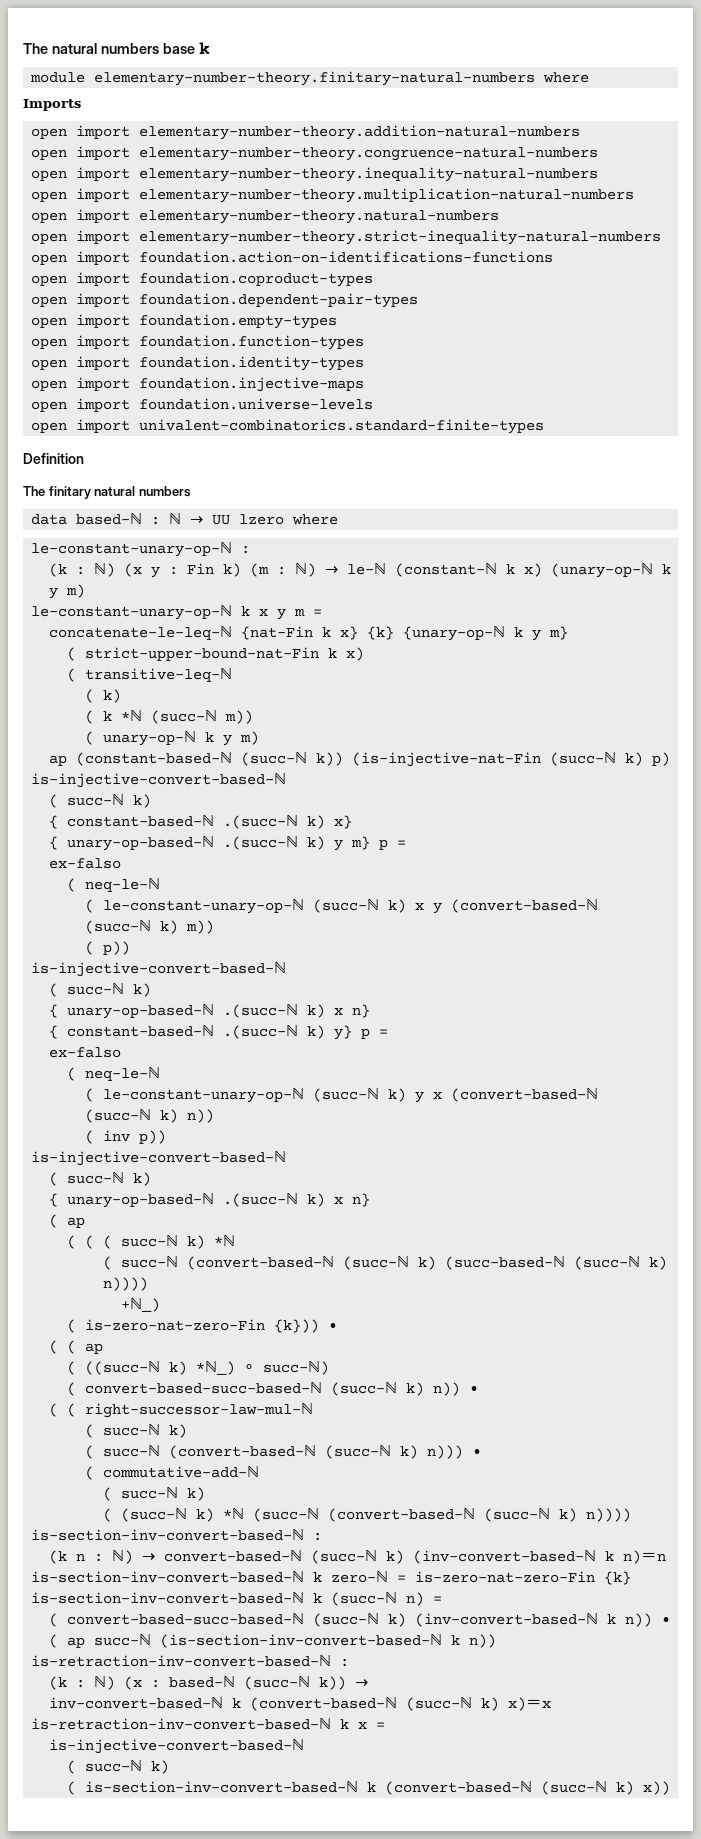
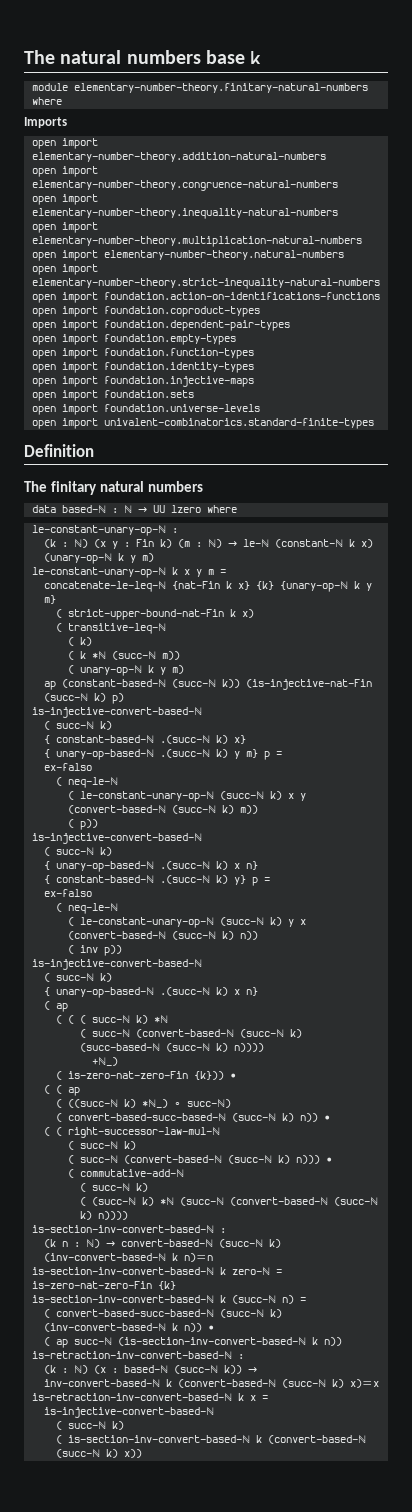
(364, 384) none -> [31,390,194,401] // open import foundation.sets

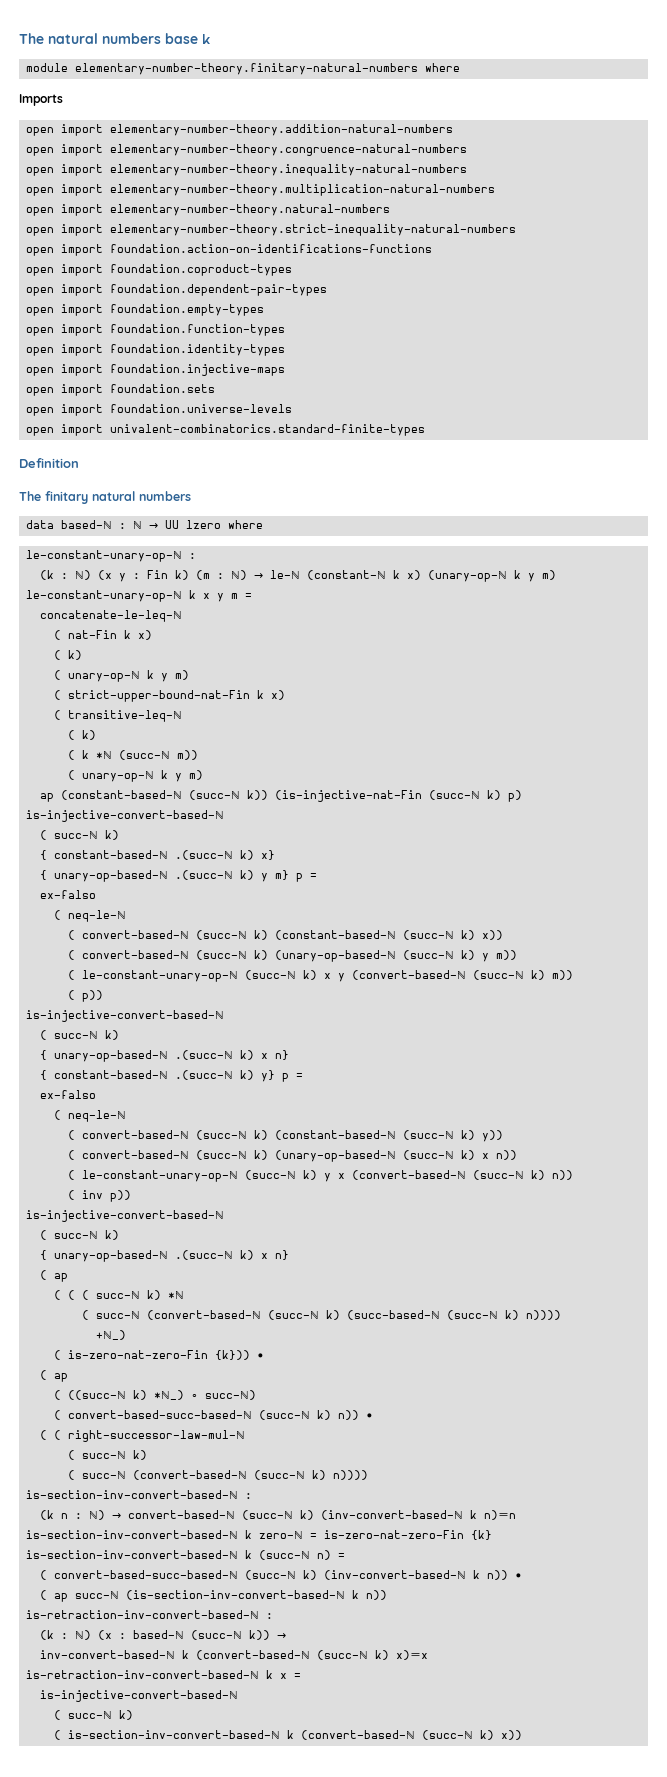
[171,581,372,592] [43,595,56,604] {nat-Fin k x} {k} {unary-op-ℕ k y m} -> [54,630,153,640] [54,650,83,660] [54,670,190,682] // ( nat-Fin k x) // ( k) // ( unary-op-ℕ k y m)
(118, 782) none -> [68,930,504,940] [68,950,518,962] // ( convert-based-ℕ (succ-ℕ k) (constant-based-ℕ (succ-ℕ k) x)) // ( convert-based-ℕ (succ-ℕ k) (unary-op-based-ℕ (succ-ℕ k) y m))
(118, 908) none -> [68,1130,504,1142] [68,1150,518,1162] // ( convert-based-ℕ (succ-ℕ k) (constant-based-ℕ (succ-ℕ k) y)) // ( convert-based-ℕ (succ-ℕ k) (unary-op-based-ℕ (succ-ℕ k) x n))
[55,1085,62,1094] ( -> (48, 1375) none
[295,1155,332,1164] [67,1169,184,1178] [79,1183,148,1192] [79,1197,378,1206] [79,1211,92,1220] n))) ∙ // ( commutative-add-ℕ // ( succ-ℕ k) // ( (succ-ℕ k) *ℕ (succ-ℕ (convert-based-ℕ (succ-ℕ k) -> (327, 1475) none

